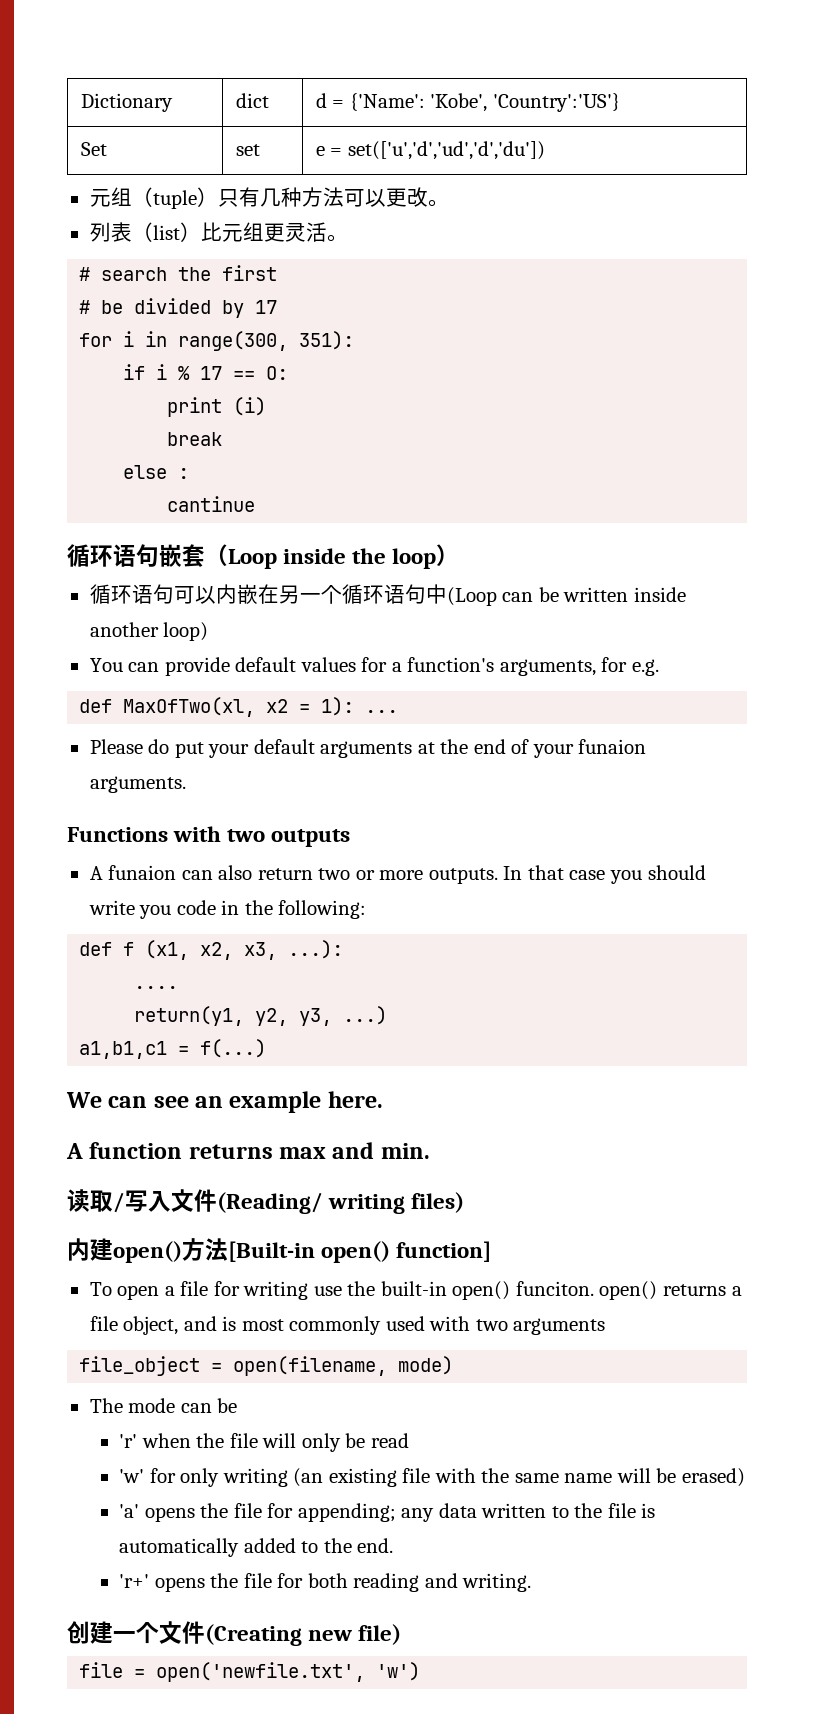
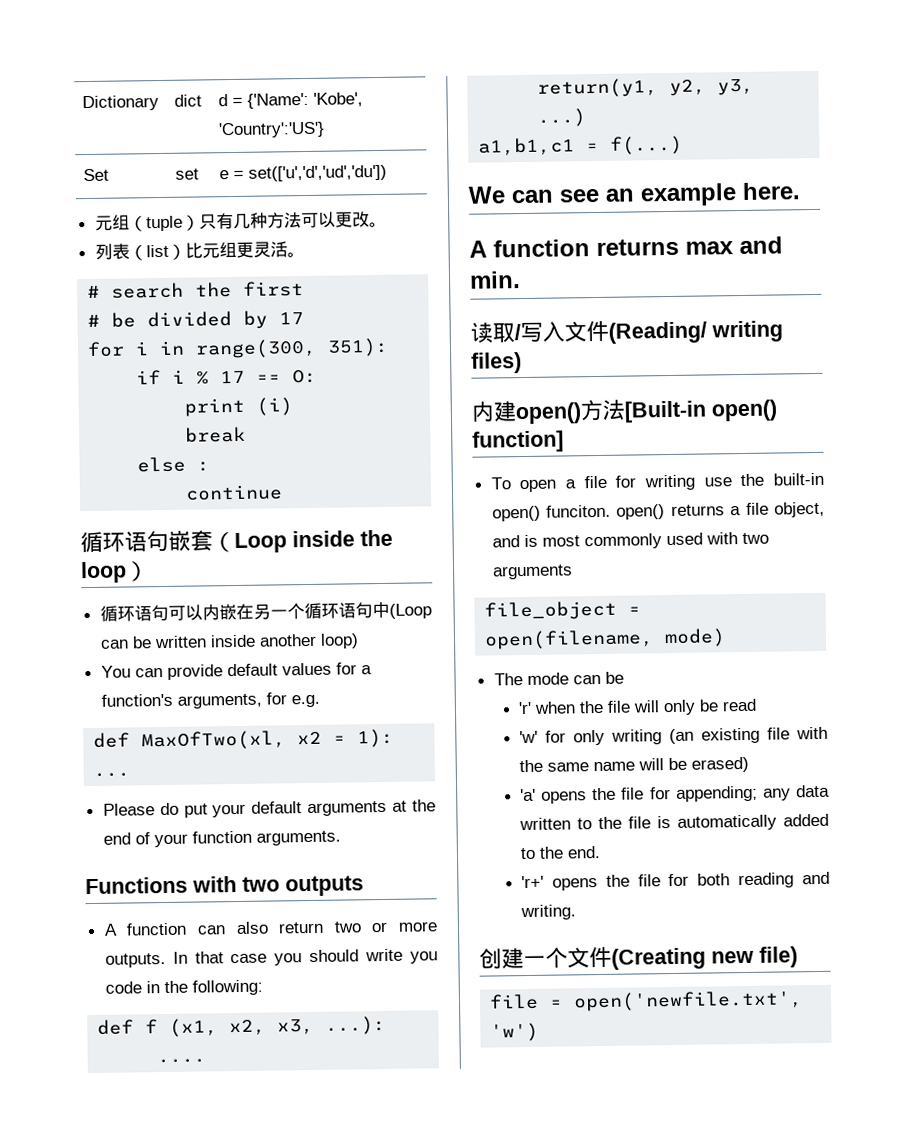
[347,141,545,160] set(['u','d','ud','d','du']) -> [247,164,387,182] set(['u','d','ud','du'])
[167,496,256,512] cantinue -> [185,484,284,501] continue
[578,739,647,754] funaion -> [191,830,252,844] function
[108,865,177,880] funaion -> [126,922,188,936] function

